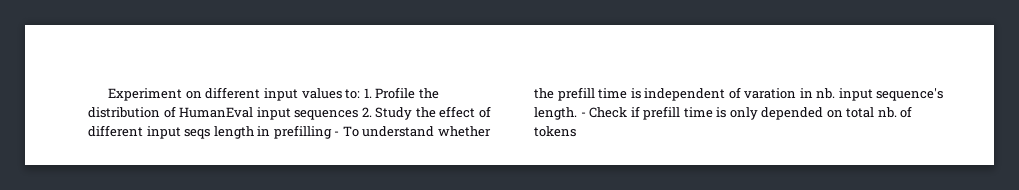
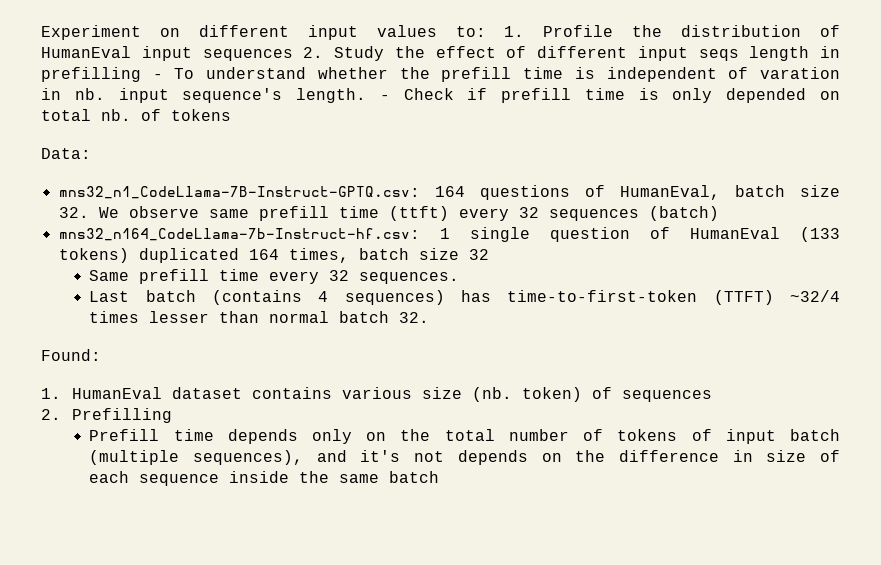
(576, 131) none -> [41,148,91,159] [58,185,840,200] [58,206,719,221] [58,227,840,242] [58,248,489,263] [89,269,460,284] [89,290,840,305] [89,311,430,323] [41,349,101,361] [41,387,712,402] [41,408,172,423] [89,429,841,444] [89,450,840,465] [89,471,440,486] // Data: // mns32_n1_CodeLlama-7B-Instruct-GPTQ.csv: 164 questions of HumanEval, batch size 32. We observe same prefill time (ttft) every 32 sequences (batch) // mns32_n164_CodeLlama-7b-Instruct-hf.csv: 1 single question of HumanEval (133 tokens) duplicated 164 times, batch size 32 // Same prefill time every 32 sequences. // Last batch (contains 4 sequences) has time-to-first-token (TTFT) ~32/4 times lesser than normal batch 32. // Found: // 1. HumanEval dataset contains various size (nb. token) of sequences // 2. Prefilling // Prefill time depends only on the total number of tokens of input batch (multiple sequences), and it's not depends on the difference in size of each sequence inside the same batch

